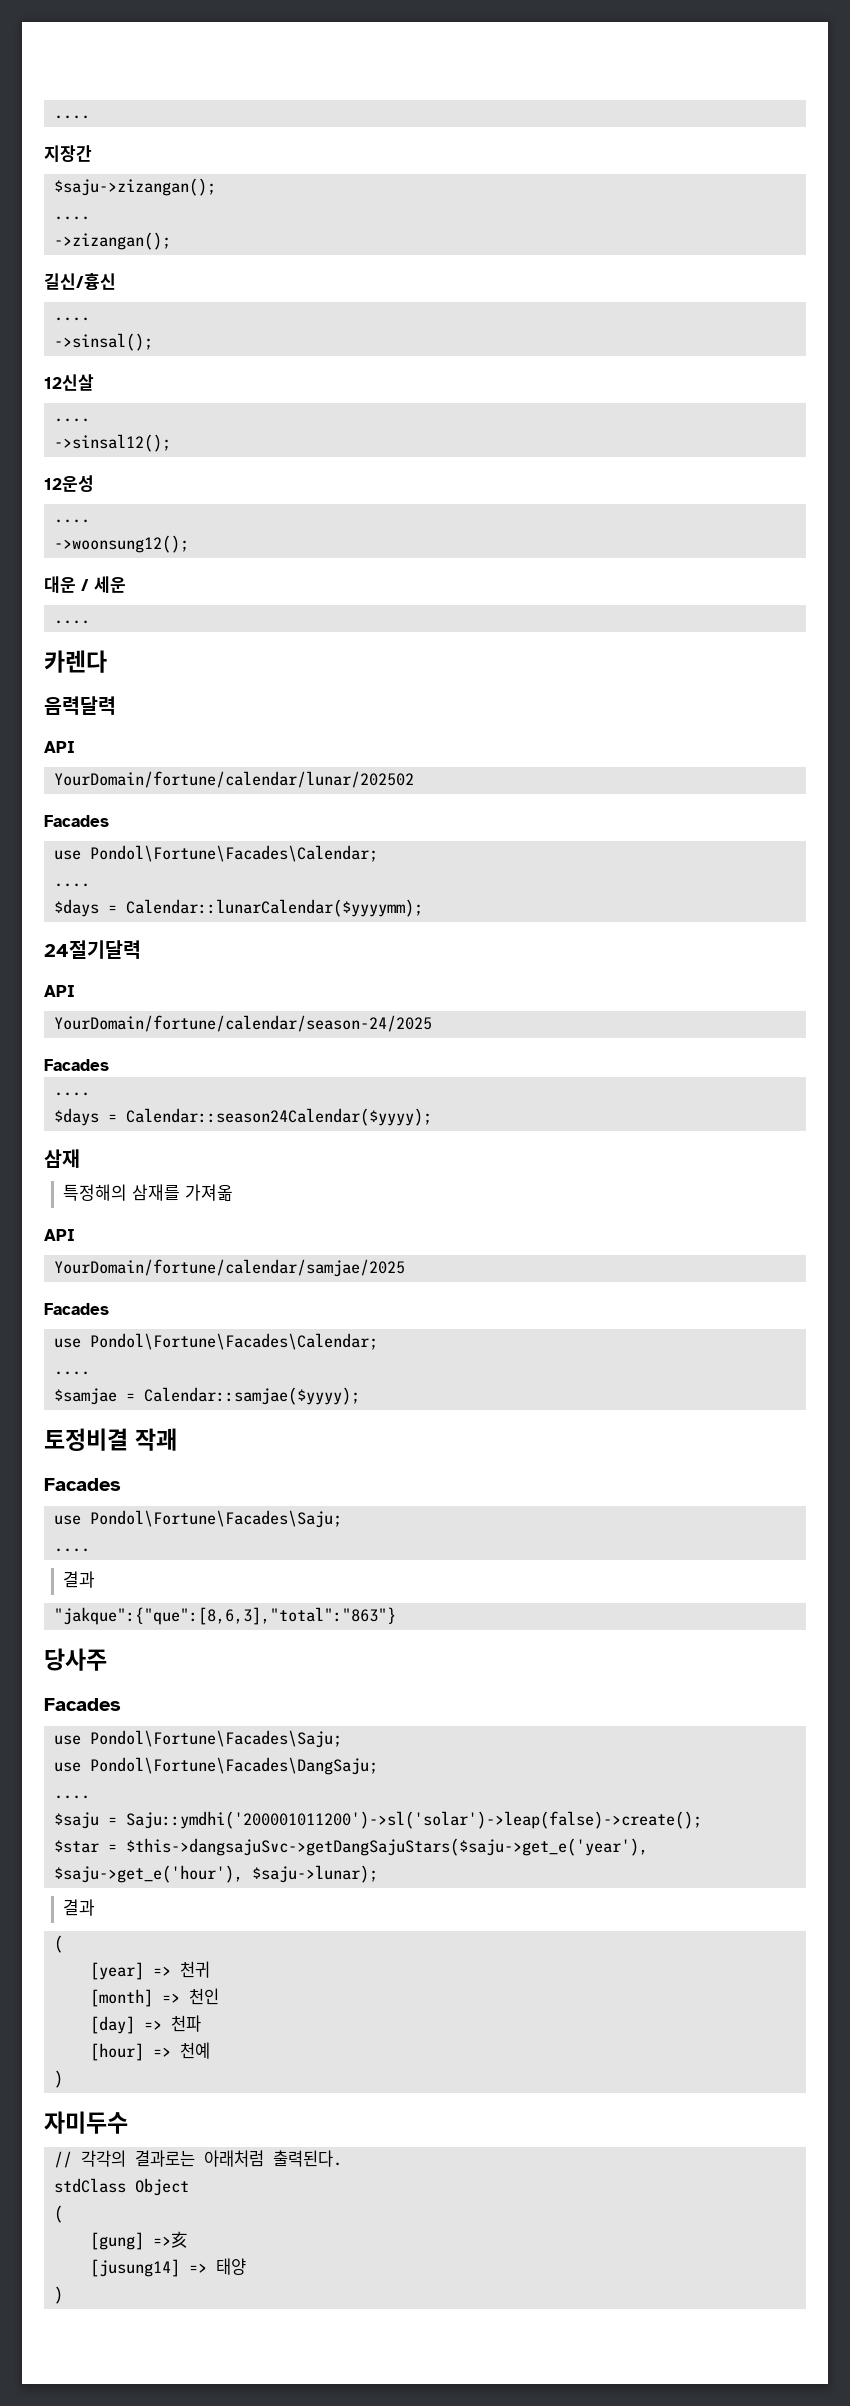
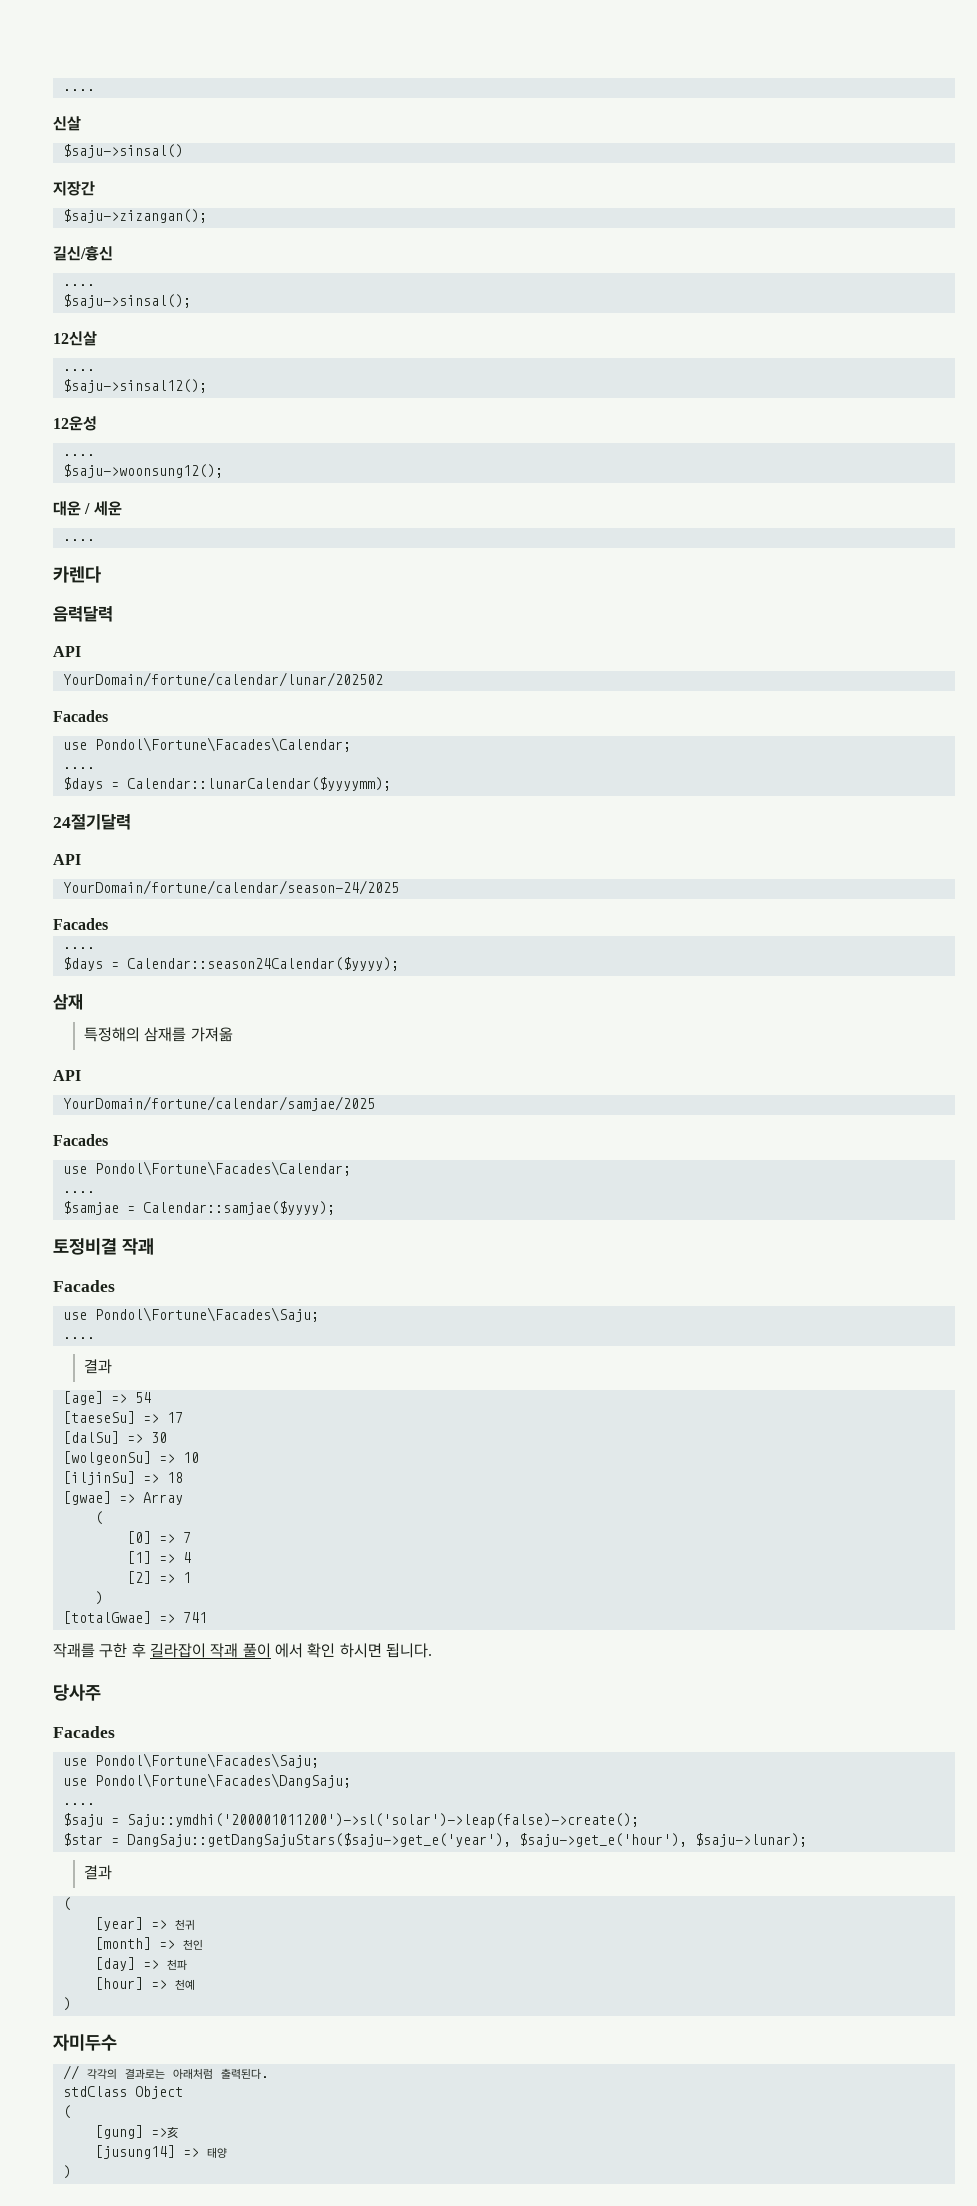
[54,115,91,119] .... -> [62,89,95,91] [53,116,81,131] [62,144,183,158] .... // 신살 // $saju->sinsal()
[54,216,91,220] [54,232,172,250] // .... // ->zizangan(); -> (207, 216) none
[54,333,154,351] ->sinsal(); -> [62,294,191,308] $saju->sinsal();
[54,434,172,452] ->sinsal12(); -> [62,379,207,393] $saju->sinsal12();
[54,535,190,553] ->woonsung12(); -> [62,464,223,478] $saju->woonsung12();
[54,1607,397,1625] "jakque":{"que":[8,6,3],"total":"863"} -> [62,1391,151,1405] [62,1411,183,1424] [62,1431,167,1444] [62,1451,199,1465] [62,1471,183,1485] [62,1491,183,1505] [94,1511,103,1525] [126,1531,191,1544] [126,1551,191,1564] [126,1571,191,1584] [94,1591,103,1605] [62,1611,207,1624] [53,1643,432,1658] [age] => 54 // [taeseSu] => 17 // [dalSu] => 30 // [wolgeonSu] => 10 // [iljinSu] => 18 // [gwae] => Array // ( // [0] => 7 // [1] => 4 // [2] => 1 // ) // [totalGwae] => 741 // 작괘를 구한 후 길라잡이 작괘 풀이 에서 확인 하시면 됩니다.
[126,1838,649,1856] $this->dangsajuSvc->getDangSajuStars($saju->get_e('year'), -> [126,1833,511,1847] DangSaju::getDangSajuStars($saju->get_e('year'),

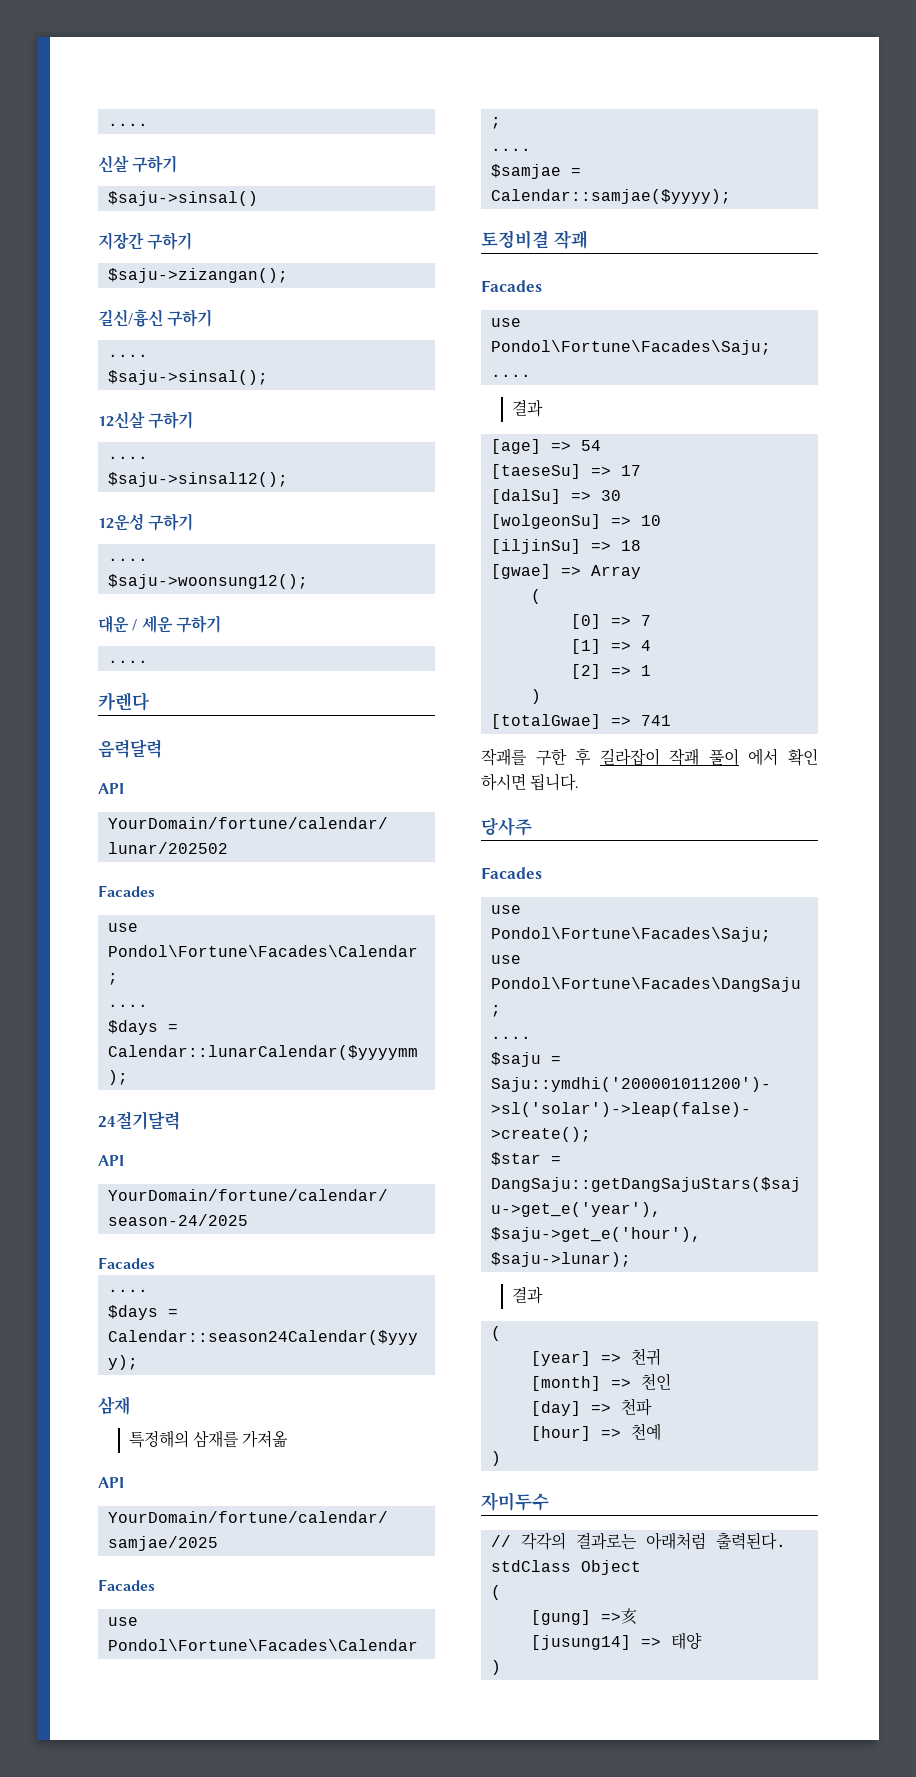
(81, 123) none -> [132,155,178,173] 구하기
(95, 188) none -> [147,232,193,250] 구하기
(113, 253) none -> [167,309,213,327] 구하기
(97, 338) none -> [148,411,194,429] 구하기
(97, 423) none -> [148,513,194,531] 구하기
(122, 508) none -> [175,615,221,633] 구하기

